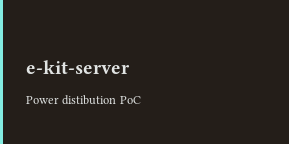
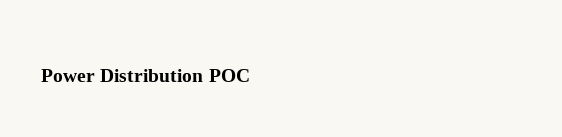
[26,60,130,74] [26,95,141,105] e-kit-server // Power distibution PoC -> [41,69,250,82] Power Distribution POC

